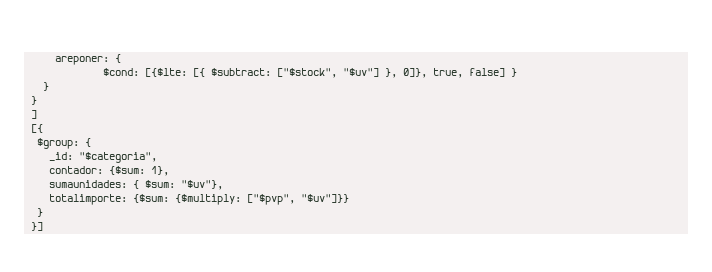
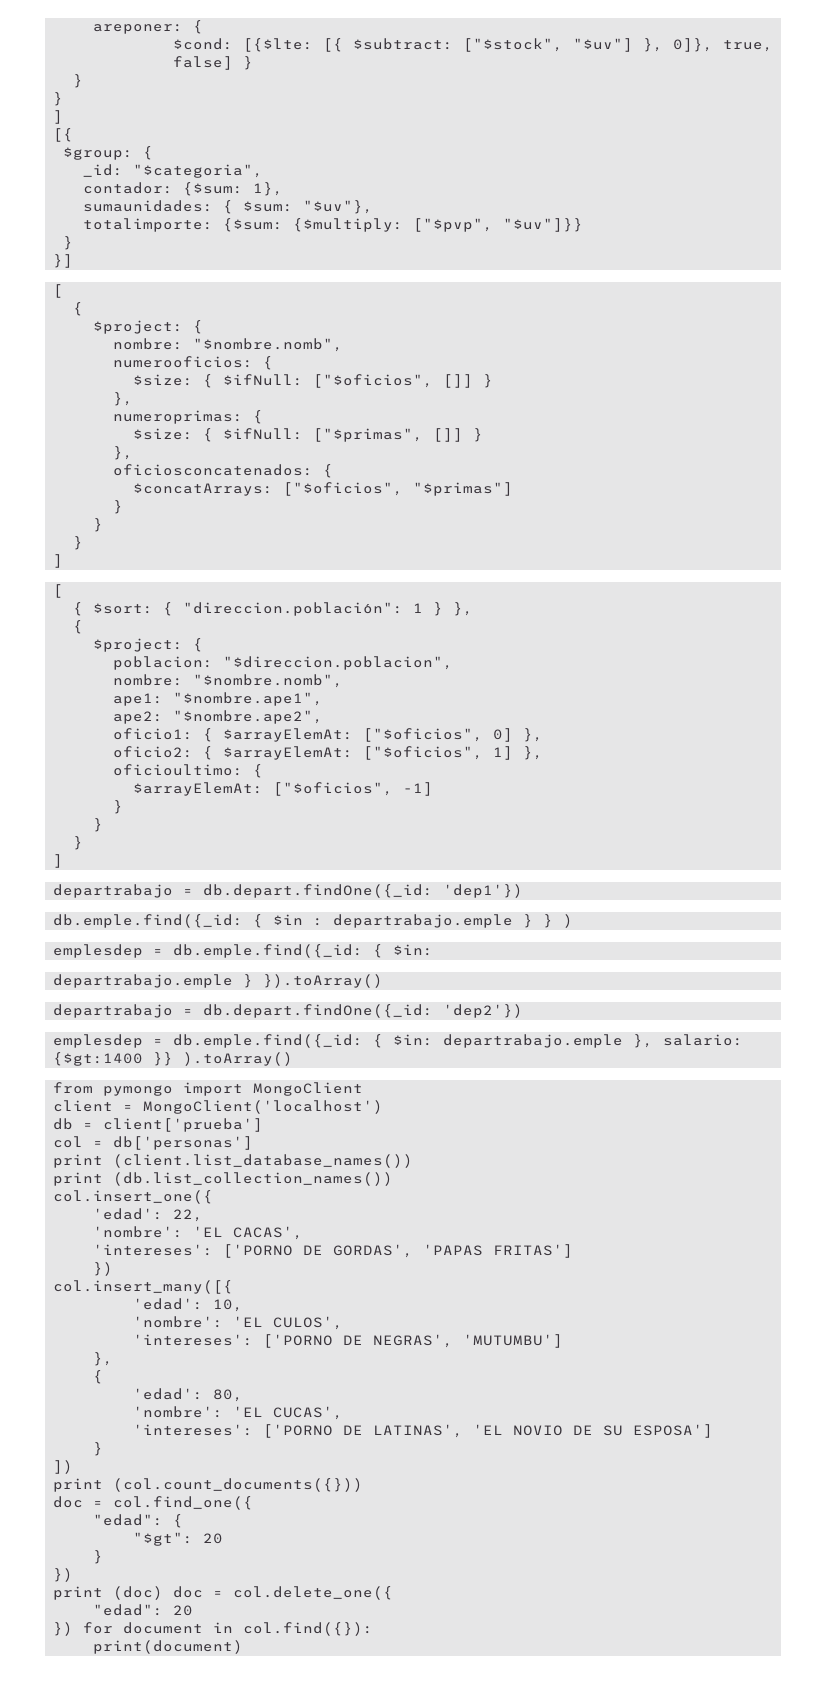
(43, 226) none -> [52,284,63,298] [72,302,83,316] [92,320,203,334] [112,338,343,352] [112,356,273,370] [132,374,493,388] [112,392,133,406] [112,410,263,424] [132,428,483,442] [112,446,133,460] [112,464,333,478] [132,482,513,496] [112,500,123,514] [92,518,103,532] [72,536,83,550] [52,554,63,568] [52,584,63,598] [72,602,473,616] [72,620,83,634] [92,638,203,652] [112,656,453,670] [112,674,343,688] [112,692,323,706] [112,710,323,724] [112,728,543,742] [112,746,543,760] [112,764,263,778] [132,782,433,796] [112,800,123,814] [92,818,103,832] [72,836,83,850] [52,854,63,868] [52,884,523,898] [52,914,573,928] [52,944,433,958] [52,974,383,988] [52,1004,523,1018] [52,1034,743,1048] [52,1052,293,1066] [52,1082,363,1096] [52,1100,383,1114] [52,1118,263,1132] [52,1136,253,1150] [52,1154,413,1168] [52,1172,393,1186] [52,1190,213,1204] [92,1208,203,1222] [92,1226,303,1240] [92,1244,573,1258] [92,1262,113,1276] [52,1280,233,1294] [132,1298,243,1312] [132,1316,343,1330] [132,1334,563,1348] [92,1352,113,1366] [92,1370,103,1384] [132,1388,243,1402] [132,1406,343,1420] [132,1424,713,1438] [92,1442,103,1456] [52,1460,73,1474] [52,1478,363,1492] [52,1496,253,1510] [92,1514,183,1528] [132,1532,223,1546] [92,1550,103,1564] [52,1568,73,1582] [52,1586,393,1600] [92,1604,193,1616] [52,1622,373,1636] [92,1640,243,1654] // [ // { // $project: { // nombre: "$nombre.nomb", // numerooficios: { // $size: { $ifNull: ["$oficios", []] } // }, // numeroprimas: { // $size: { $ifNull: ["$primas", []] } // }, // oficiosconcatenados: { // $concatArrays: ["$oficios", "$primas"] // } // } // } // ] // [ // { $sort: { "direccion.población": 1 } }, // { // $project: { // poblacion: "$direccion.poblacion", // nombre: "$nombre.nomb", // ape1: "$nombre.ape1", // ape2: "$nombre.ape2", // oficio1: { $arrayElemAt: ["$oficios", 0] }, // oficio2: { $arrayElemAt: ["$oficios", 1] }, // oficioultimo: { // $arrayElemAt: ["$oficios", -1] // } // } // } // ] // departrabajo = db.depart.findOne({_id: 'dep1'}) // db.emple.find({_id: { $in : departrabajo.emple } } ) // emplesdep = db.emple.find({_id: { $in: // departrabajo.emple } }).toArray() // departrabajo = db.depart.findOne({_id: 'dep2'}) // emplesdep = db.emple.find({_id: { $in: departrabajo.emple }, salario: {$gt:1400 }} ).toArray() // from pymongo import MongoClient // client = MongoClient('localhost') // db = client['prueba'] // col = db['personas'] // print (client.list_database_names()) // print (db.list_collection_names()) // col.insert_one({ // 'edad': 22, // 'nombre': 'EL CACAS', // 'intereses': ['PORNO DE GORDAS', 'PAPAS FRITAS'] // }) // col.insert_many([{ // 'edad': 10, // 'nombre': 'EL CULOS', // 'intereses': ['PORNO DE NEGRAS', 'MUTUMBU'] // }, // { // 'edad': 80, // 'nombre': 'EL CUCAS', // 'intereses': ['PORNO DE LATINAS', 'EL NOVIO DE SU ESPOSA'] // } // ]) // print (col.count_documents({})) // doc = col.find_one({ // "edad": { // "$gt": 20 // } // }) // print (doc) doc = col.delete_one({ // "edad": 20 // }) for document in col.find({}): // print(document)

